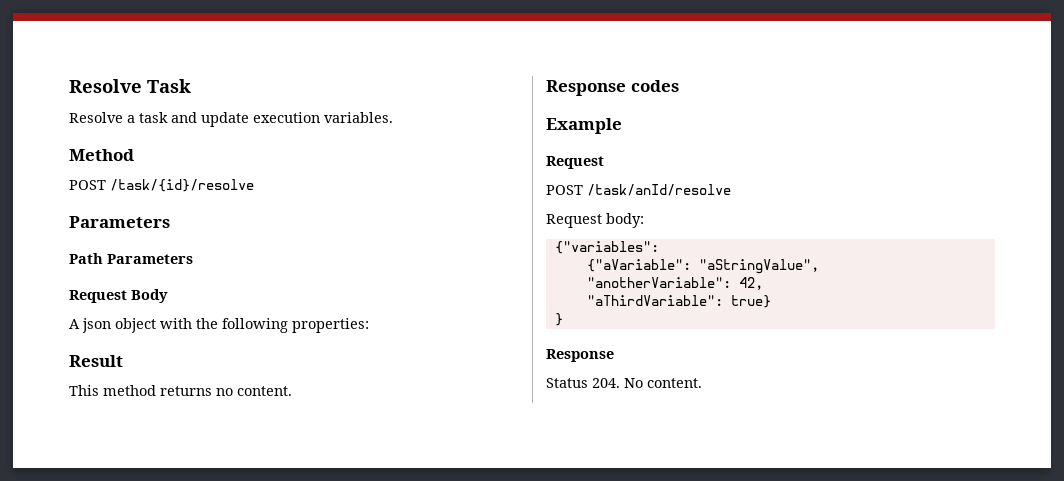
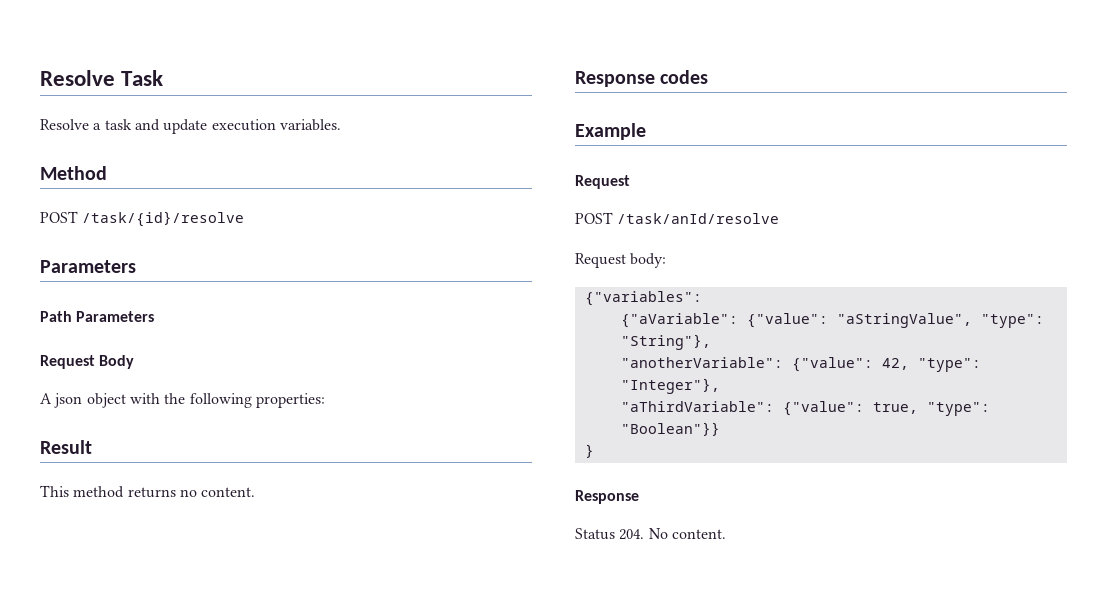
(691, 265) none -> [746,313,828,328] {"value":
(819, 266) none -> [980,314,1044,328] [620,334,711,350] "type": "String"},
(731, 282) none -> [791,357,873,372] {"value":
(763, 283) none -> [917,358,981,372] [620,378,720,394] "type": "Integer"},
[730,295,771,308] true} -> [782,401,990,416] [620,422,720,436] {"value": true, "type": "Boolean"}}

